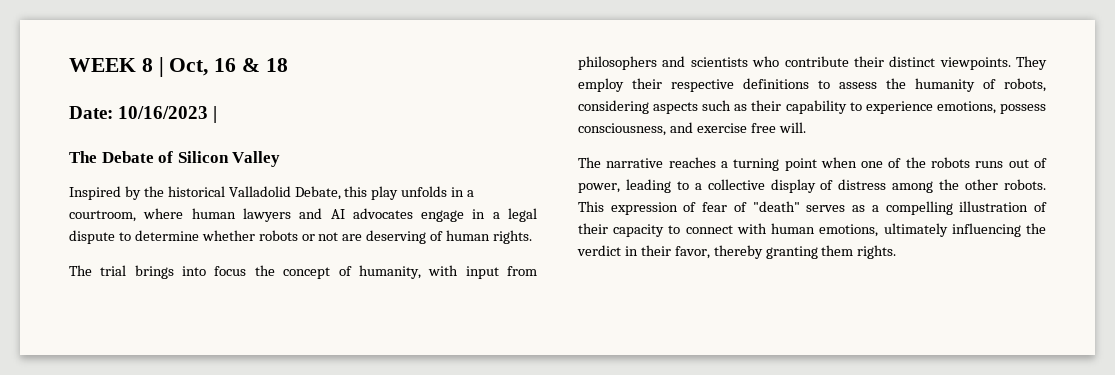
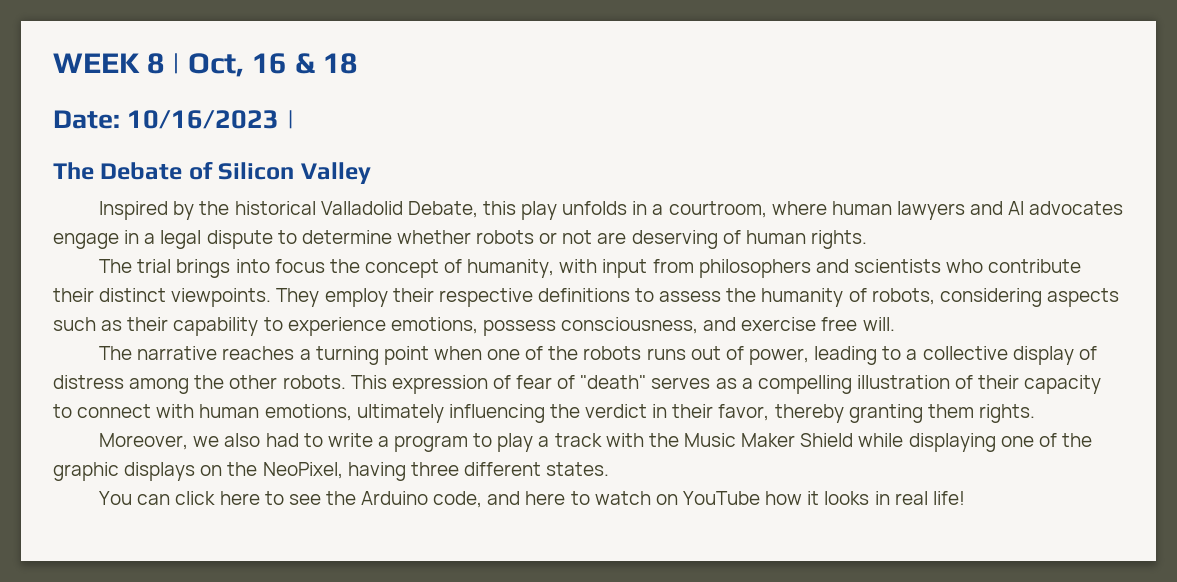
(897, 252) none -> [99,433,1092,452] [53,462,610,481] [99,491,965,508] // Moreover, we also had to write a program to play a track with the Music Maker Shield while displaying one of the graphic displays on the NeoPixel, having three different states. // You can click here to see the Arduino code, and here to watch on YouTube how it looks in real life!

